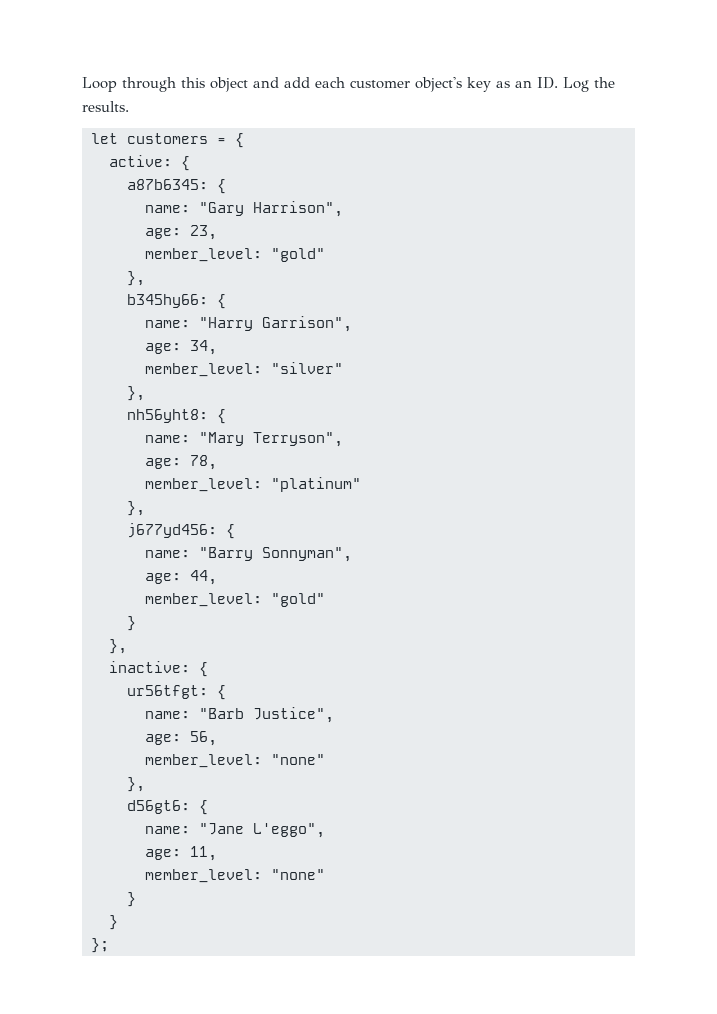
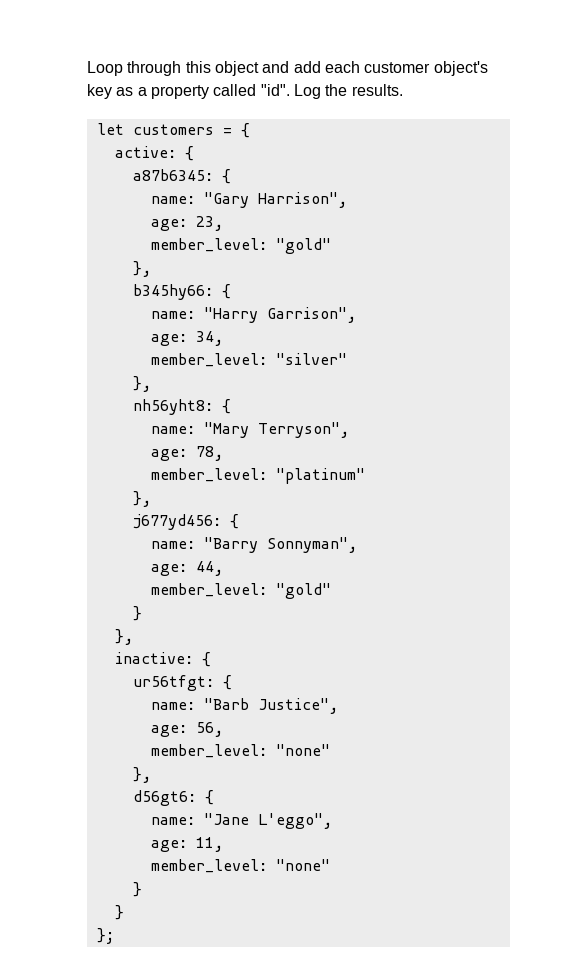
[515,77,558,89] an ID. -> [137,84,290,99] a property called "id".

